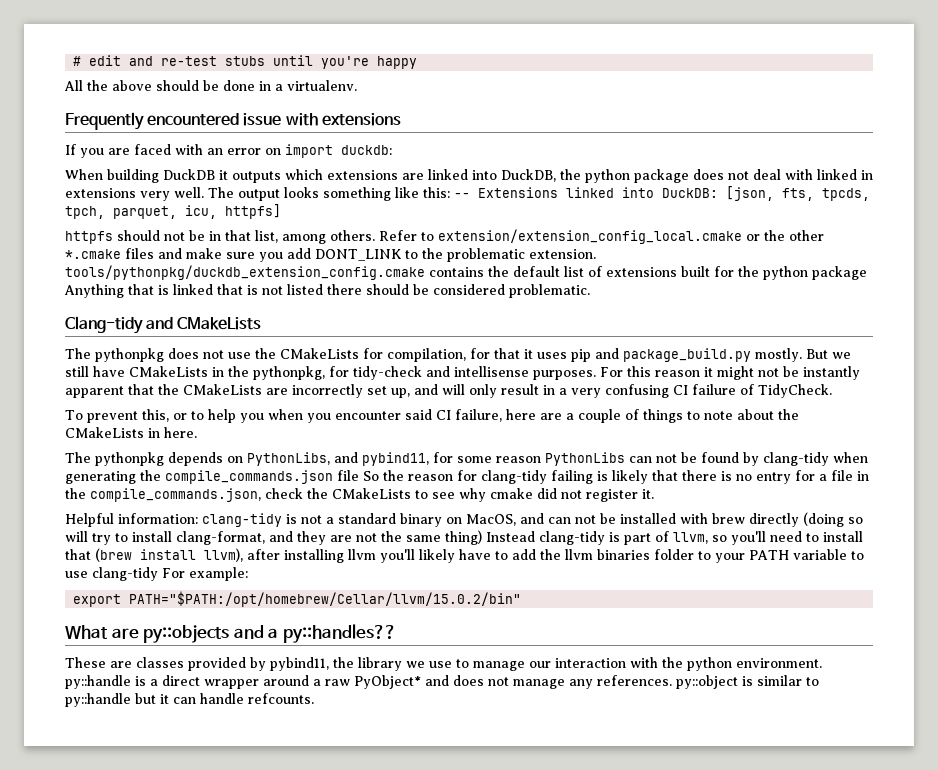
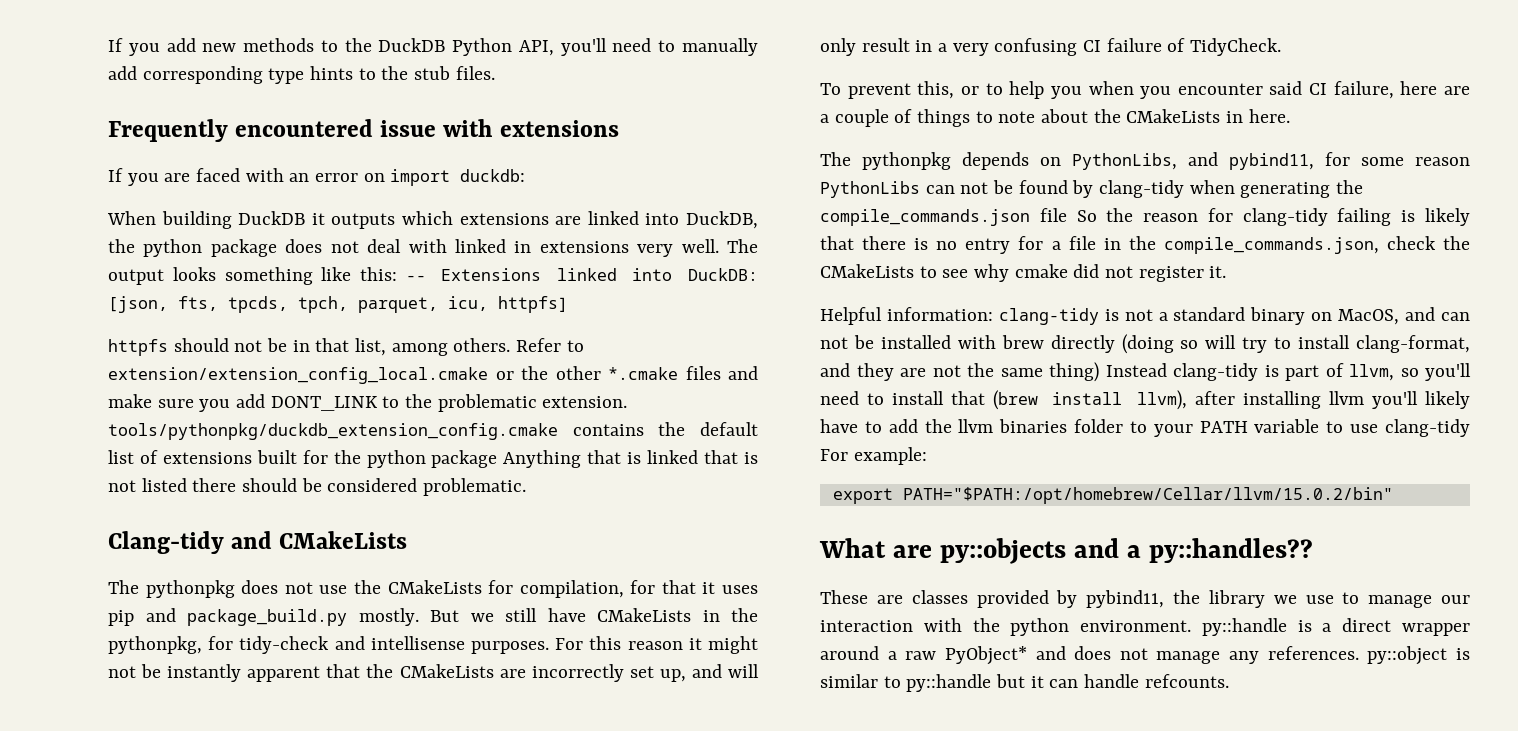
[73,55,418,69] [64,80,357,91] # edit and re-test stubs until you're happy // All the above should be done in a virtualenv. -> [108,38,758,56] [108,66,495,84] If you add new methods to the DuckDB Python API, you'll need to manually add corresponding type hints to the stub files.

